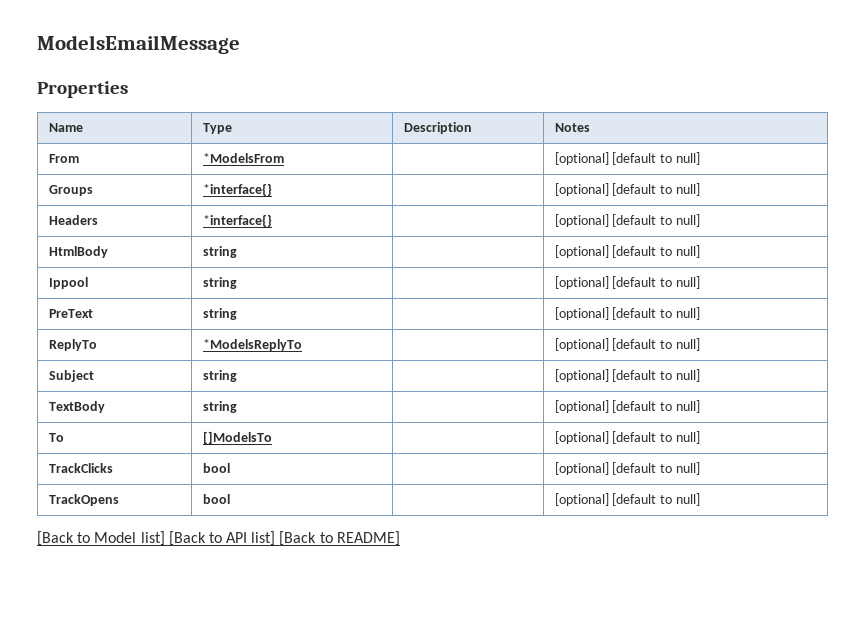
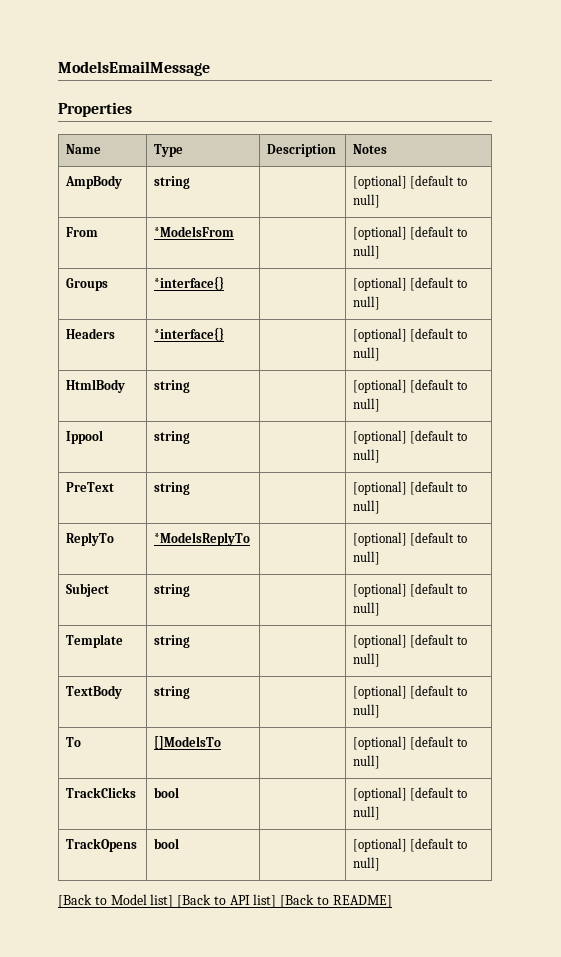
(590, 127) none -> [65,175,123,189] [154,176,191,189] [353,175,467,189] [353,194,381,208] // AmpBody | string | | [optional] [default to null]
(700, 375) none -> [66,634,124,648] [154,635,191,648] [353,634,467,648] [353,653,381,667] // Template | string | | [optional] [default to null]

